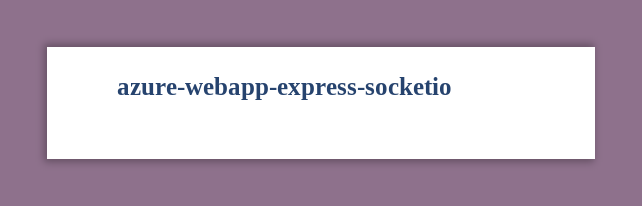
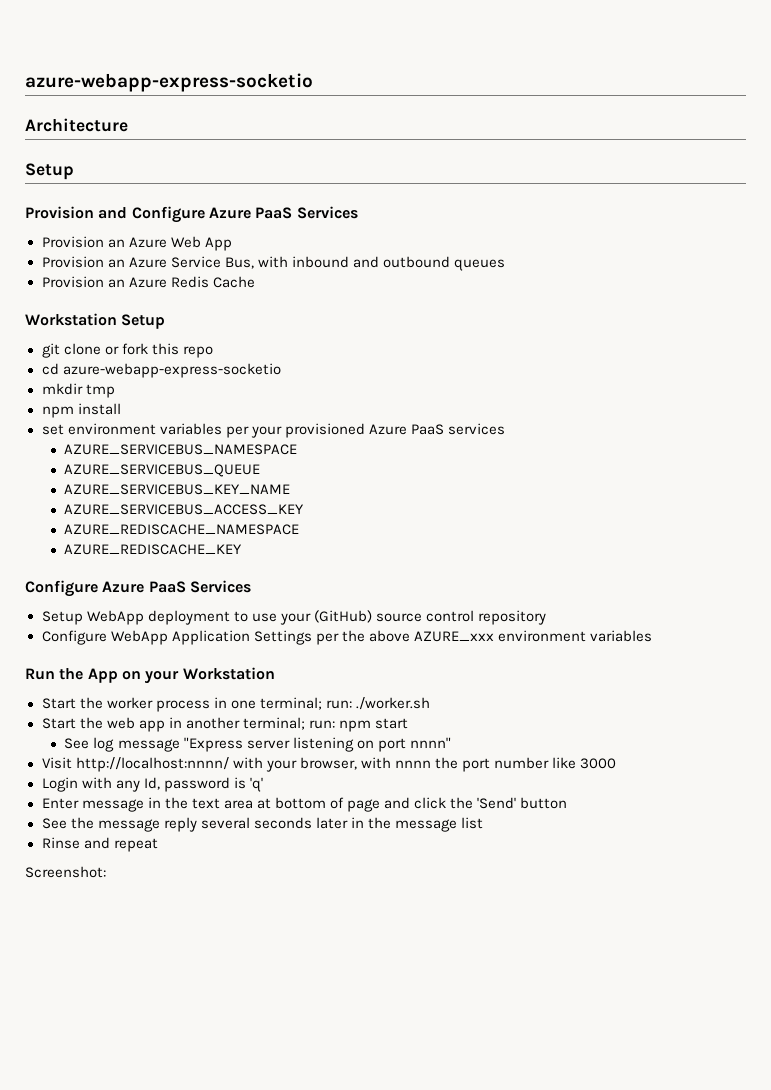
[117,77,452,100] azure-webapp-express-socketio -> [25,73,313,92] [25,118,128,132] [25,163,74,180] [25,206,358,223] [41,236,232,251] [41,256,505,271] [41,276,255,288] [25,313,166,329] [41,343,213,358] [41,363,281,378] [41,383,115,398] [41,403,121,418] [41,423,505,438] [64,444,298,455] [64,464,261,477] [64,484,291,495] [64,504,305,515] [64,524,300,535] [64,544,243,555] [25,580,251,597] [41,610,546,625] [41,630,652,645] [25,667,275,684] [41,697,430,712] [41,717,408,732] [64,737,451,752] [41,757,617,772] [41,777,263,792] [41,797,568,812] [41,817,484,832] [41,837,158,852] [25,866,106,878] azure-webapp-express-socketio // Architecture // Setup // Provision and Configure Azure PaaS Services // Provision an Azure Web App // Provision an Azure Service Bus, with inbound and outbound queues // Provision an Azure Redis Cache // Workstation Setup // git clone or fork this repo // cd azure-webapp-express-socketio // mkdir tmp // npm install // set environment variables per your provisioned Azure PaaS services // AZURE_SERVICEBUS_NAMESPACE // AZURE_SERVICEBUS_QUEUE // AZURE_SERVICEBUS_KEY_NAME // AZURE_SERVICEBUS_ACCESS_KEY // AZURE_REDISCACHE_NAMESPACE // AZURE_REDISCACHE_KEY // Configure Azure PaaS Services // Setup WebApp deployment to use your (GitHub) source control repository // Configure WebApp Application Settings per the above AZURE_xxx environment variables // Run the App on your Workstation // Start the worker process in one terminal; run: ./worker.sh // Start the web app in another terminal; run: npm start // See log message "Express server listening on port nnnn" // Visit http://localhost:nnnn/ with your browser, with nnnn the port number like 3000 // Login with any Id, password is 'q' // Enter message in the text area at bottom of page and click the 'Send' button // See the message reply several seconds later in the message list // Rinse and repeat // Screenshot:

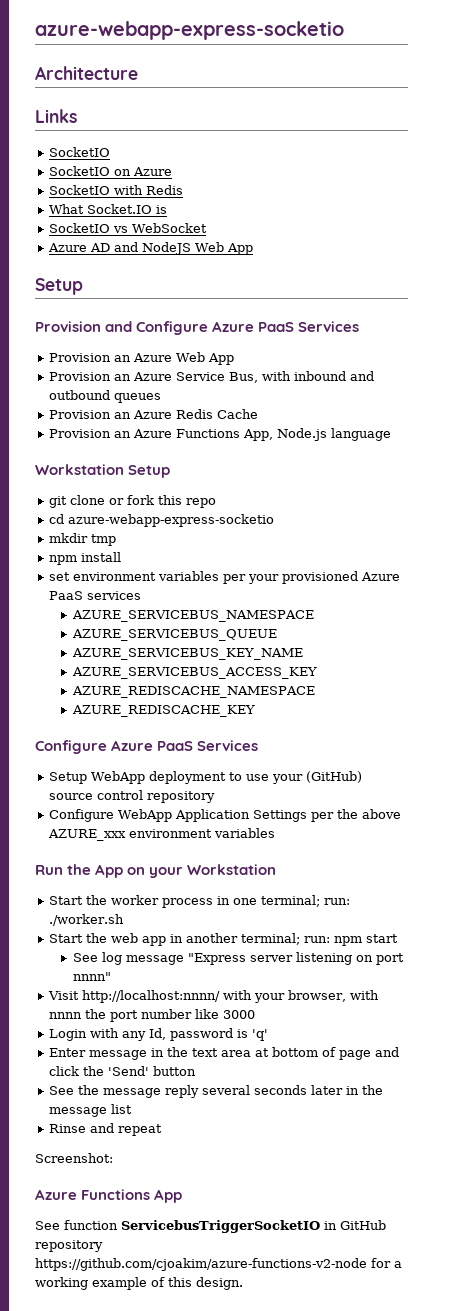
(128, 125) none -> [35,109,77,123] [48,147,110,157] [48,166,172,176] [48,185,183,195] [48,204,167,214] [48,223,207,233] [47,242,253,255] // Links // SocketIO // SocketIO on Azure // SocketIO with Redis // What Socket.IO is // SocketIO vs WebSocket // Azure AD and NodeJS Web App
(255, 282) none -> [48,428,391,441] // Provision an Azure Functions App, Node.js language
(106, 872) none -> [35,1189,183,1203] [35,1220,386,1233] [35,1240,103,1252] [35,1258,402,1271] [35,1277,243,1290] // Azure Functions App // See function ServicebusTriggerSocketIO in GitHub repository https://github.com/cjoakim/azure-functions-v2-node for a working example of this design.

